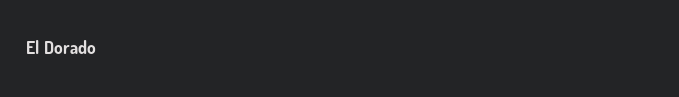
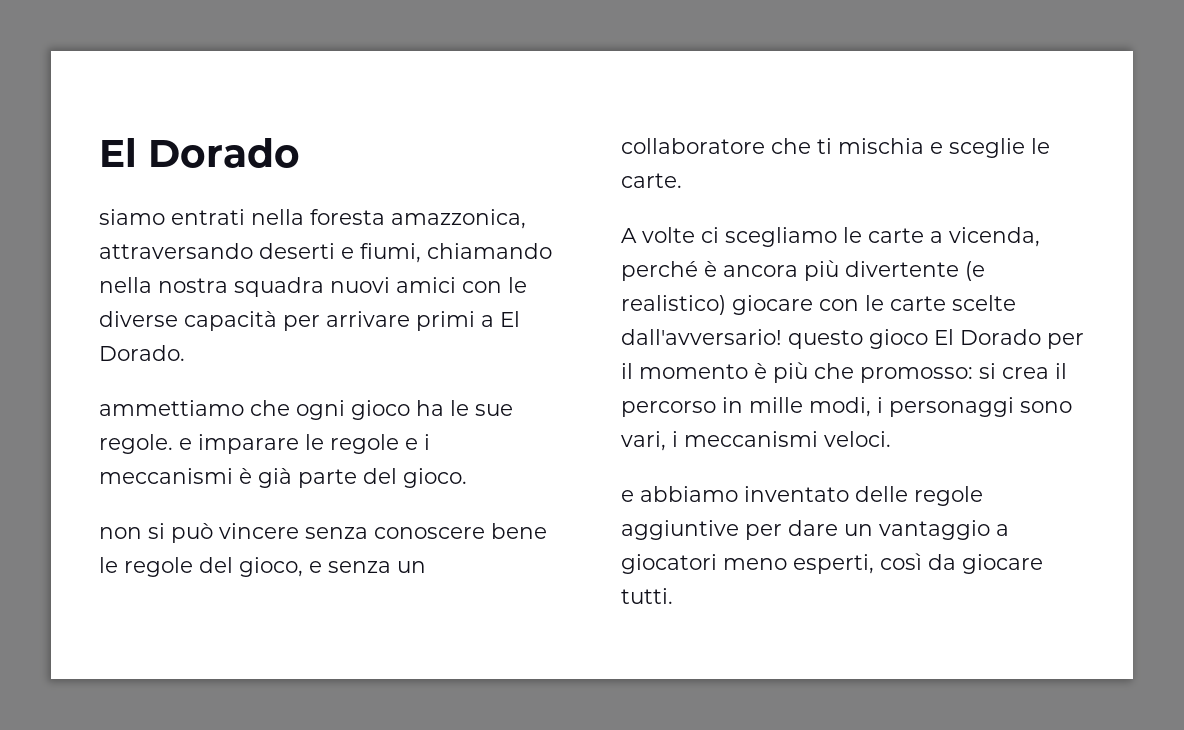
[26,40,96,54] El Dorado -> [99,138,300,168] [99,209,526,229] [99,243,552,263] [99,277,527,297] [99,311,520,331] [99,345,185,361] [99,400,513,420] [99,434,430,454] [99,468,467,488] [99,523,547,543] [99,557,426,577] [621,138,1050,158] [621,173,682,188] [621,227,1040,247] [621,260,985,281] [621,295,1016,315] [621,329,1084,349] [621,362,1067,383] [621,397,1072,417] [621,431,891,451] [621,486,983,506] [621,520,1009,540] [621,553,1043,574] [621,588,673,604] El Dorado // siamo entrati nella foresta amazzonica, attraversando deserti e fiumi, chiamando nella nostra squadra nuovi amici con le diverse capacità per arrivare primi a El Dorado. // ammettiamo che ogni gioco ha le sue regole. e imparare le regole e i meccanismi è già parte del gioco. // non si può vincere senza conoscere bene le regole del gioco, e senza un collaboratore che ti mischia e sceglie le carte. // A volte ci scegliamo le carte a vicenda, perché è ancora più divertente (e realistico) giocare con le carte scelte dall'avversario! questo gioco El Dorado per il momento è più che promosso: si crea il percorso in mille modi, i personaggi sono vari, i meccanismi veloci. // e abbiamo inventato delle regole aggiuntive per dare un vantaggio a giocatori meno esperti, così da giocare tutti.

